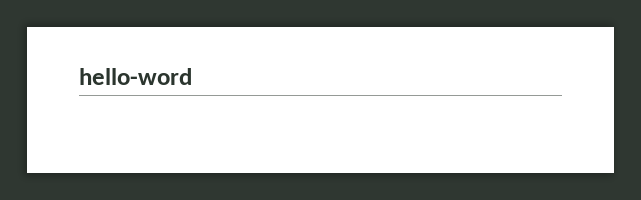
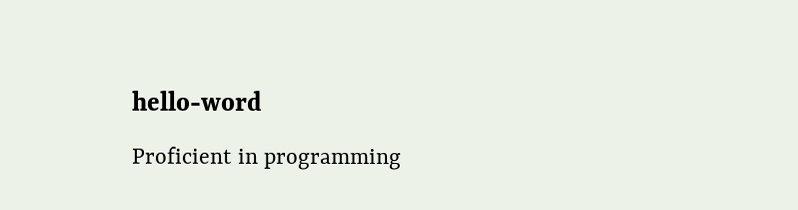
(192, 76) none -> [131,146,402,171] // Proficient in programming

